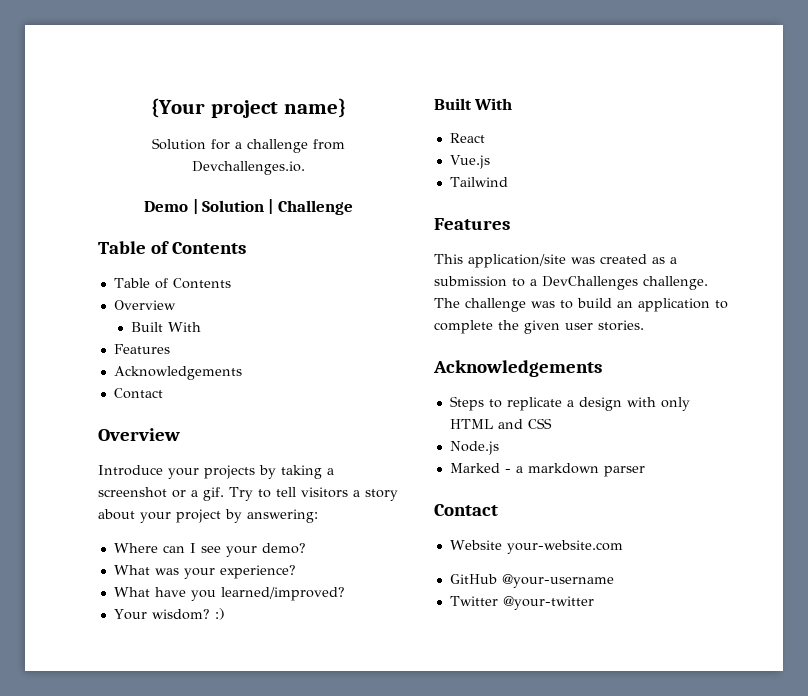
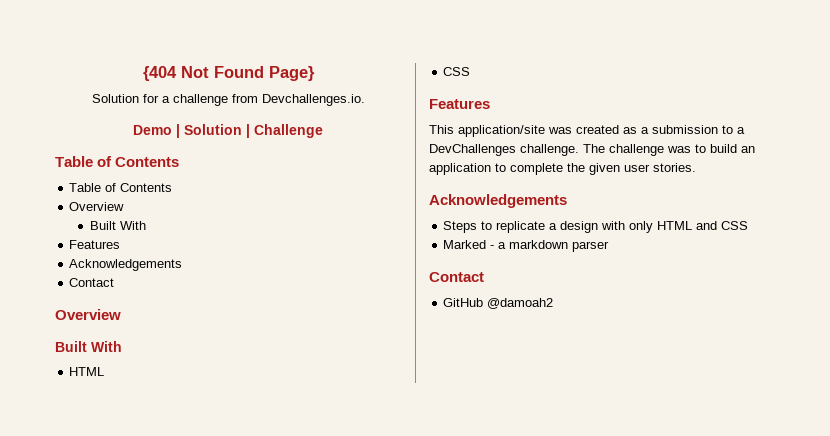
[151,98,346,118] {Your project name} -> [142,66,315,81] {404 Not Found Page}
[98,465,334,479] [98,487,398,501] [98,509,318,523] [113,543,306,557] [113,565,296,579] [113,587,345,601] [113,608,225,620] [434,98,513,110] [449,133,485,143] [449,155,490,169] [449,177,508,187] // Introduce your projects by taking a screenshot or a gif. Try to tell visitors a story about your project by answering: // Where can I see your demo? // What was your experience? // What have you learned/improved? // Your wisdom? :) // Built With // React // Vue.js // Tailwind -> [55,341,122,352] [69,367,105,376] [443,67,471,76] // Built With // HTML // CSS
[449,441,499,455] // Node.js -> (749, 225) none
[449,540,623,554] // Website your-website.com -> (484, 277) none
[501,574,614,588] [449,596,594,610] @your-username // Twitter @your-twitter -> [487,298,554,309] @damoah2

